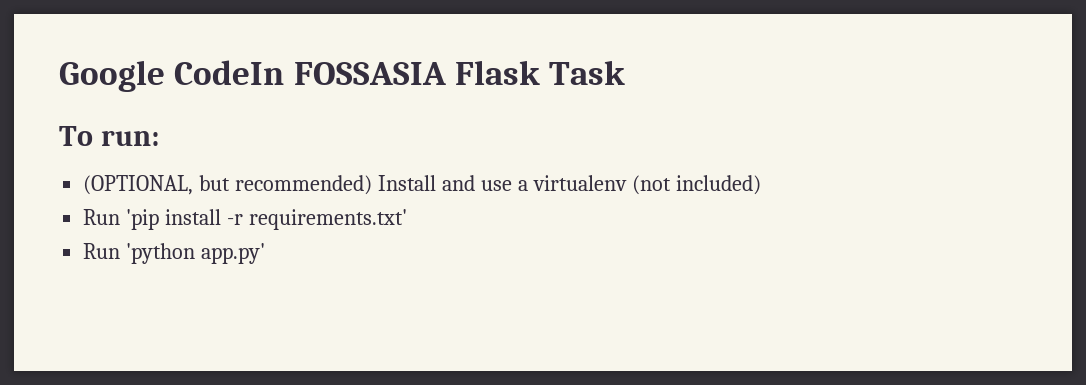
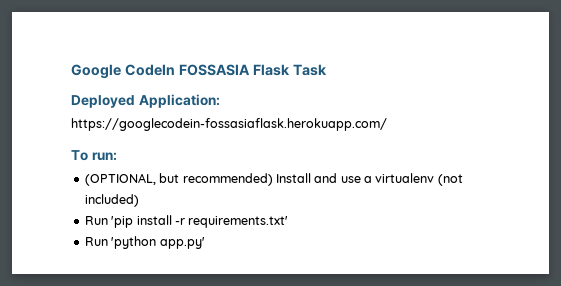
(626, 72) none -> [71,94,220,108] [71,118,387,131] // Deployed Application: // https://googlecodein-fossasiaflask.herokuapp.com/

